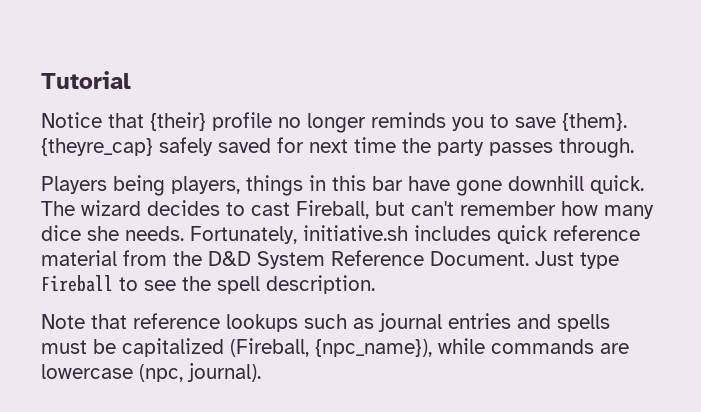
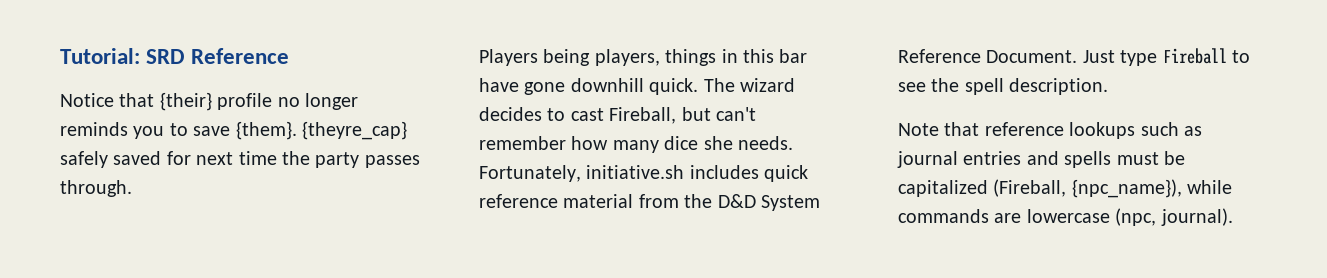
[41,71,131,89] Tutorial -> [60,48,290,64] Tutorial: SRD Reference

